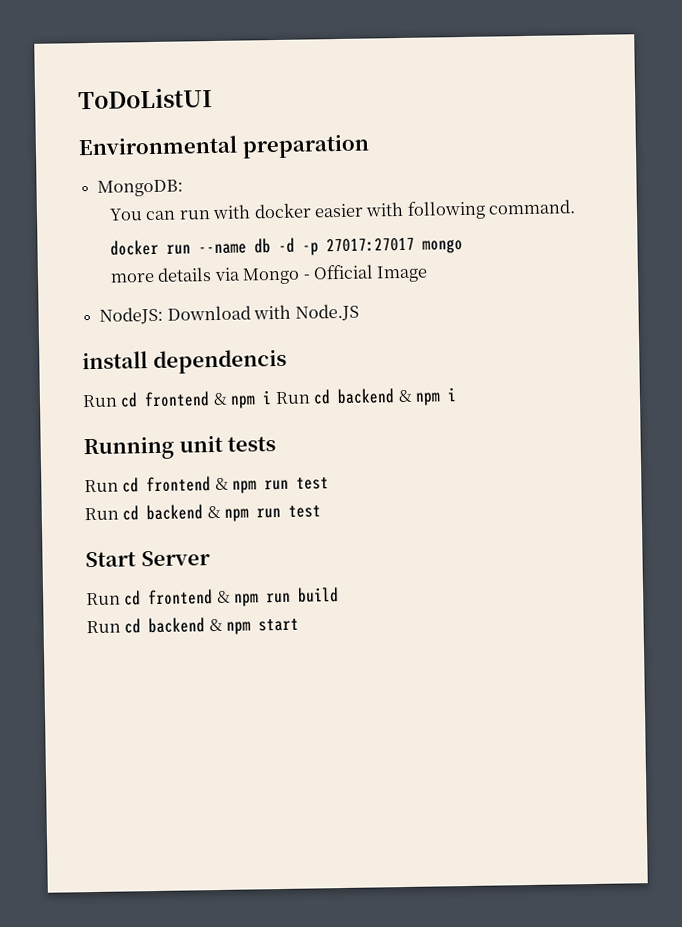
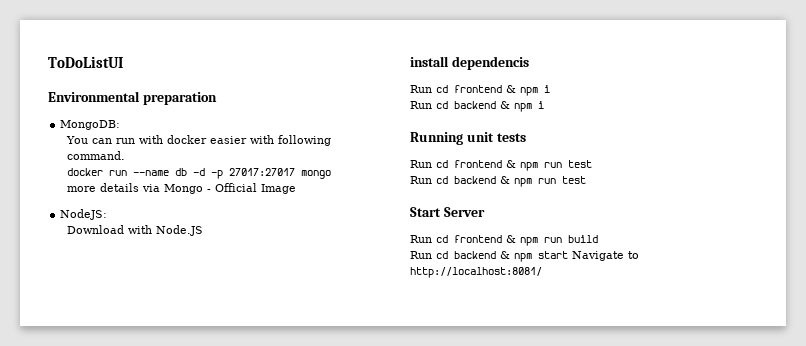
(164, 315) none -> (108, 214) //
(273, 397) none -> (550, 89) //
(300, 625) none -> [572,251,639,261] [410,267,542,278] Navigate to http://localhost:8081/

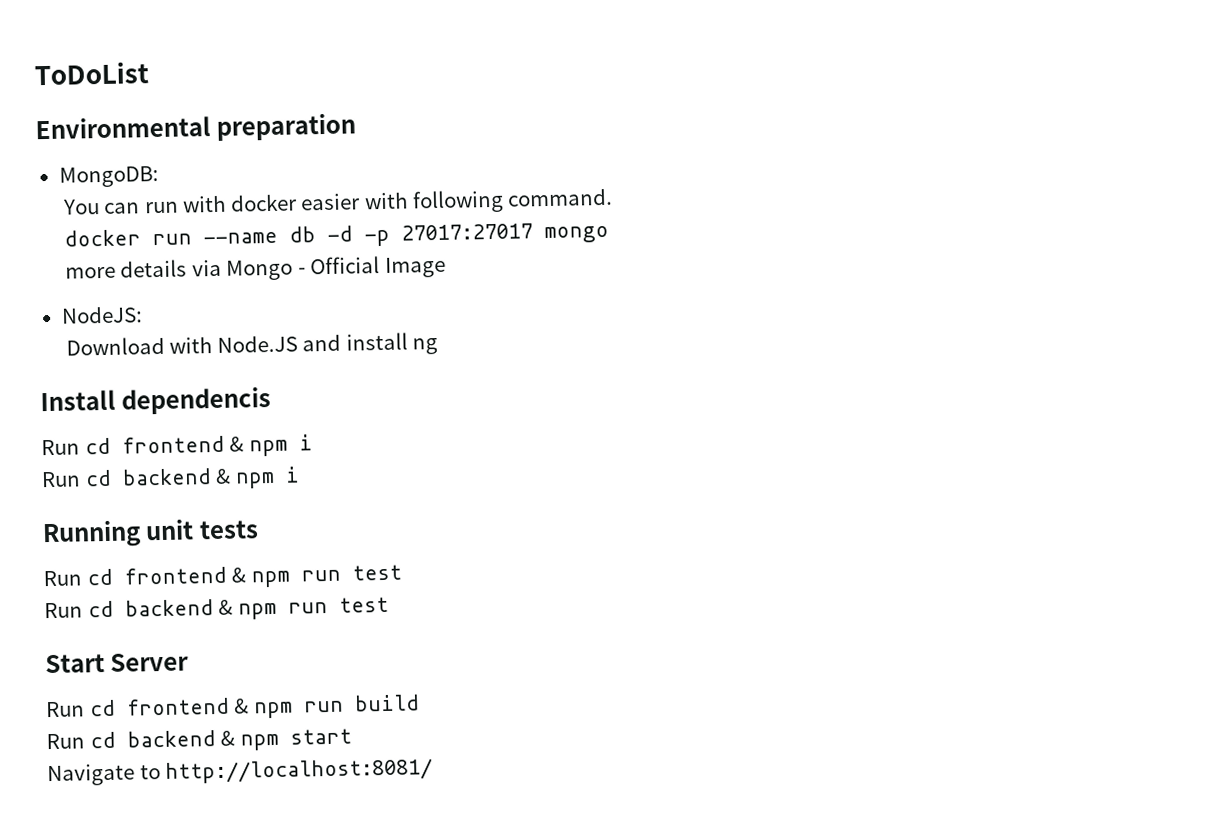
[48,56,123,68] ToDoListUI -> [34,61,149,86] ToDoList
[410,56,449,67] // install -> [302,332,439,355] [40,389,116,412] and install ng // Install
(568, 255) none -> (352, 736) //

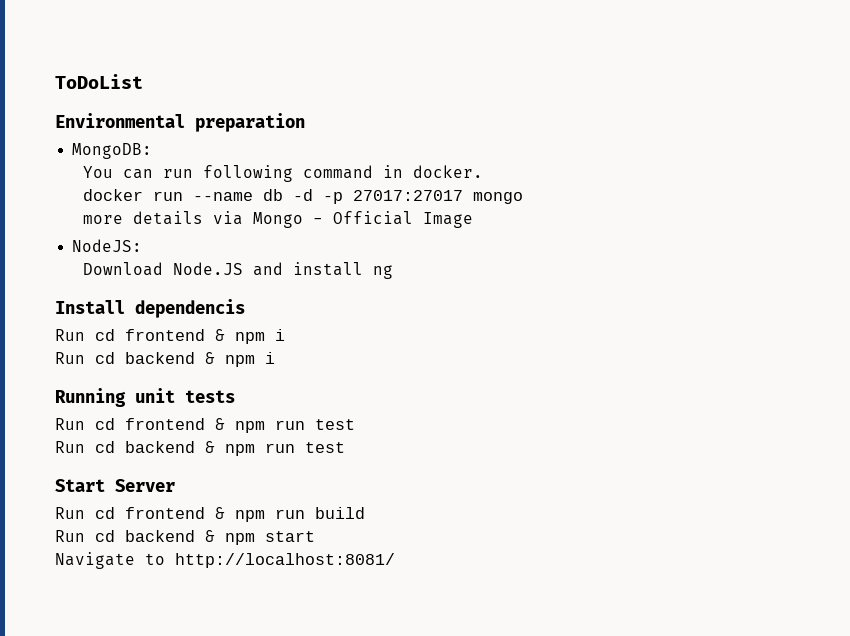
[182,188,614,214] with docker easier with following command. -> [202,165,483,182] following command in docker.
[169,337,213,354] with -> (163, 269) none

